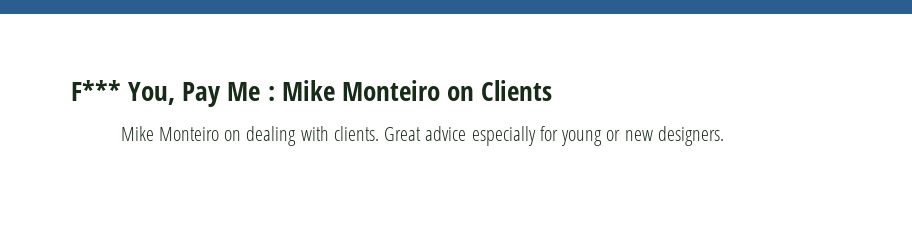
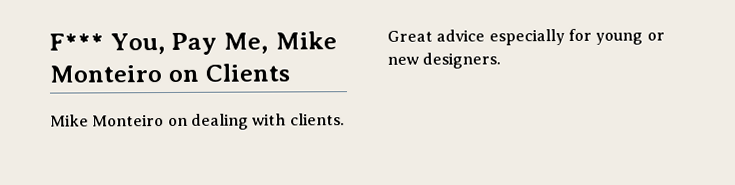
[227,82,275,101] Me : -> [223,32,270,54] Me,

